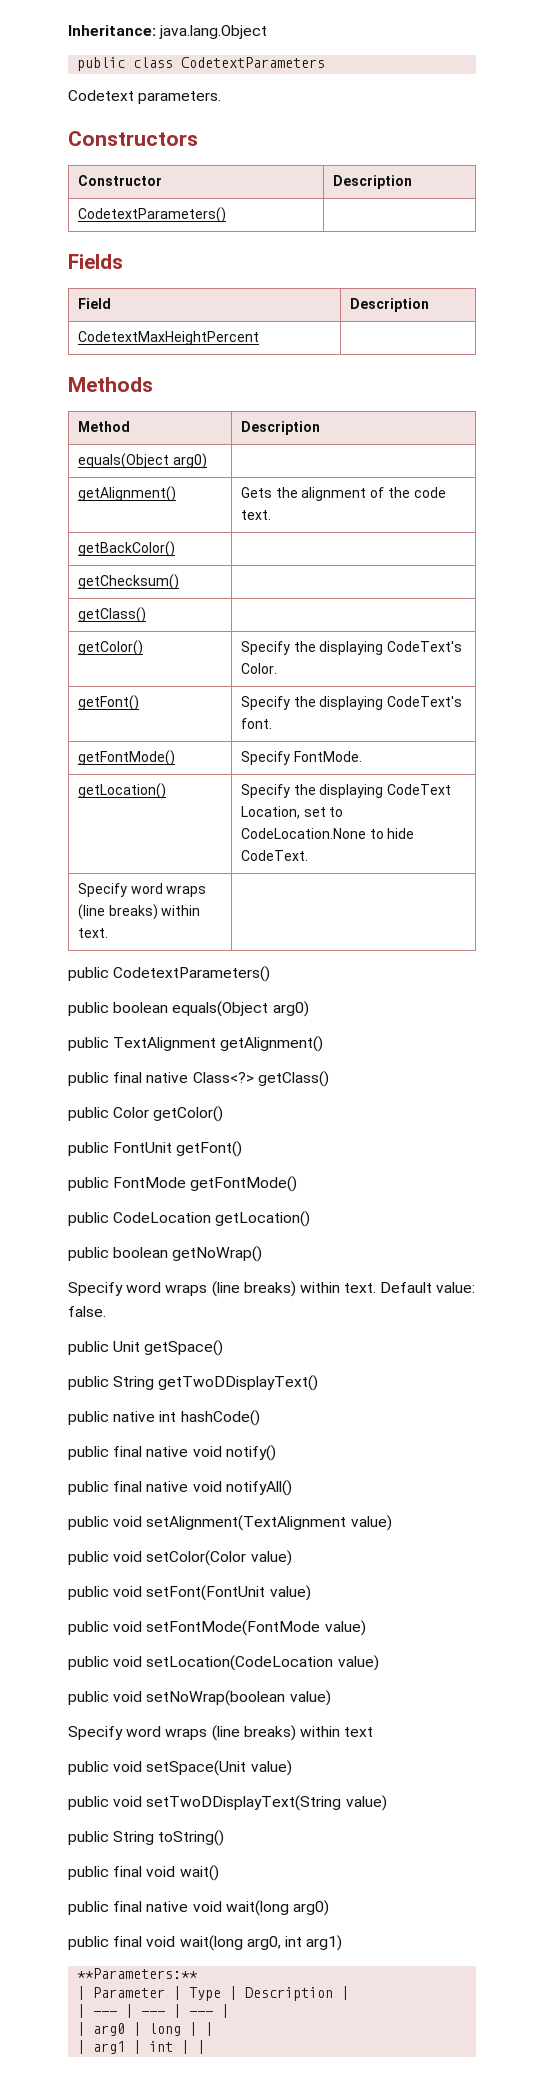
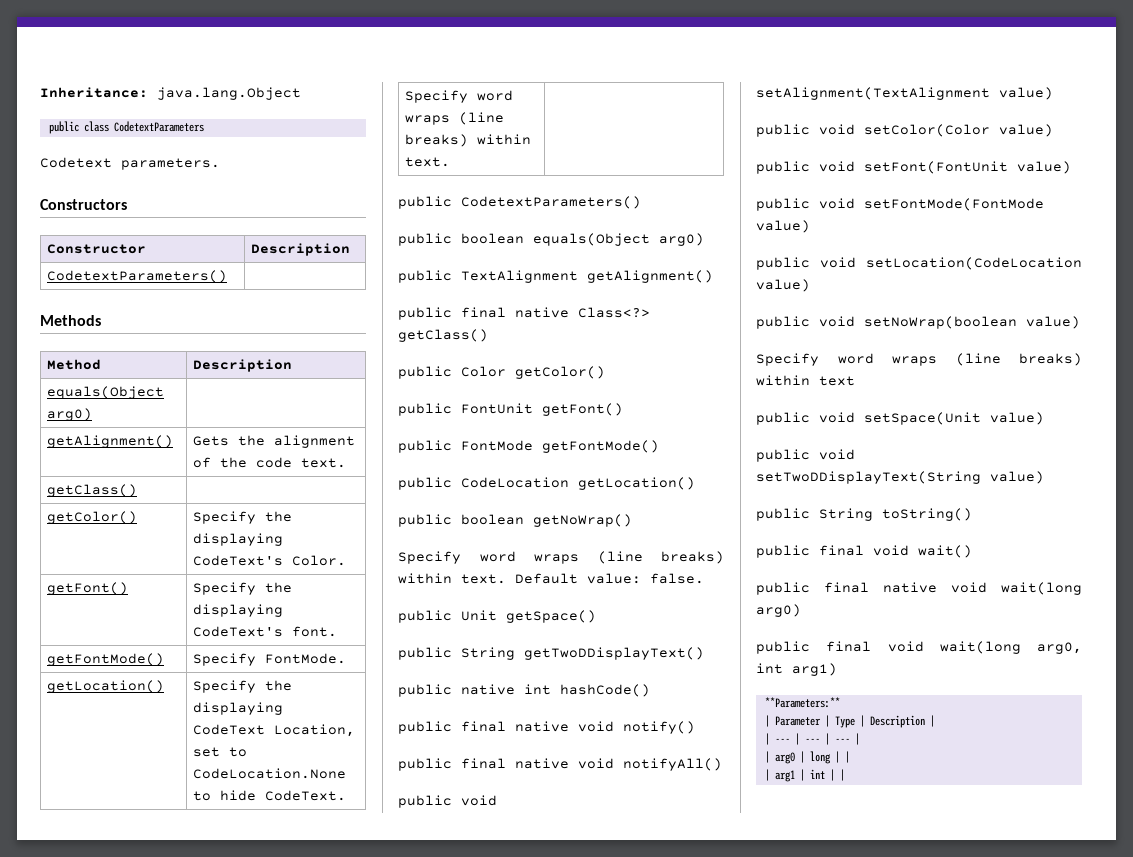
[68,254,123,269] [77,298,111,309] [349,298,429,312] [77,331,259,345] // Fields // Field | Description // CodetextMaxHeightPercent | -> (228, 276) none
[77,541,175,557] [77,574,179,590] // getBackColor() | // getChecksum() | -> (347, 463) none

